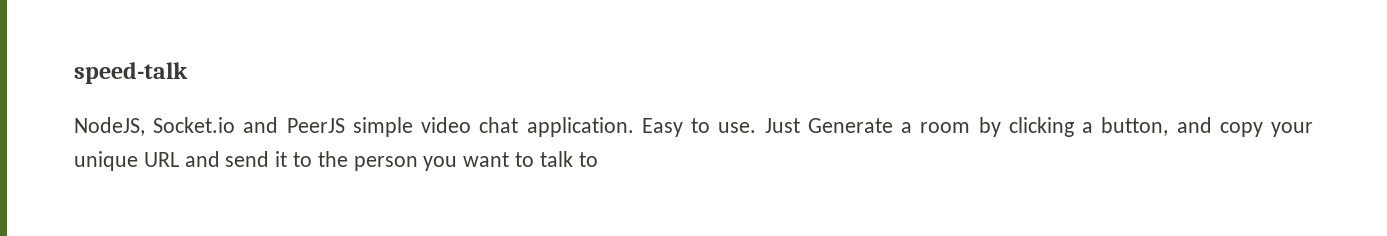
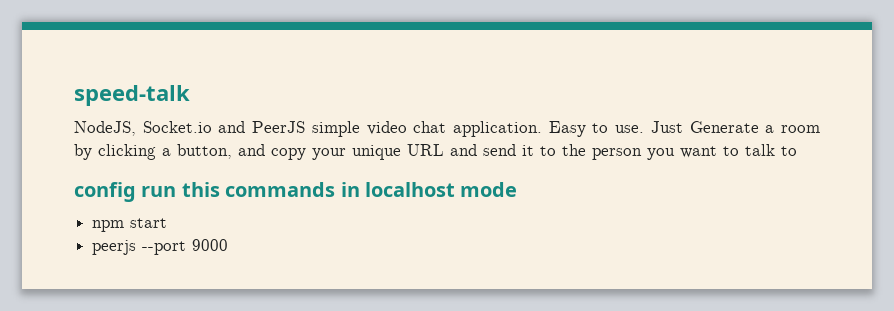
(598, 159) none -> [74,182,518,202] [92,218,168,232] [92,239,229,255] // config run this commands in localhost mode // npm start // peerjs --port 9000

